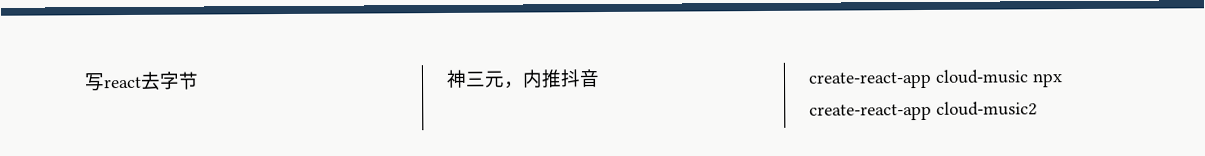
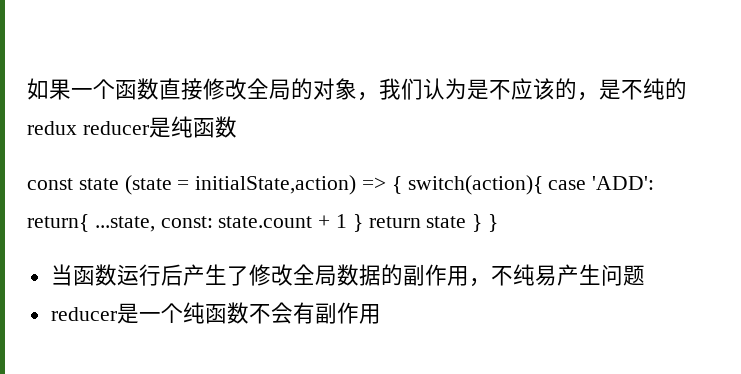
[84,71,199,92] [446,69,600,89] [808,69,1063,89] [809,101,1038,121] 写react去字节 // 神三元，内推抖音 // create-react-app cloud-music npx create-react-app cloud-music2 -> [27,78,687,101] [27,116,237,138] [27,175,655,195] [27,214,499,232] [50,264,645,287] [50,302,381,324] 如果一个函数直接修改全局的对象，我们认为是不应该的，是不纯的redux reducer是纯函数 // const state (state = initialState,action) => { switch(action){ case 'ADD': return{ ...state, const: state.count + 1 } return state } } // 当函数运行后产生了修改全局数据的副作用，不纯易产生问题 // reducer是一个纯函数不会有副作用

